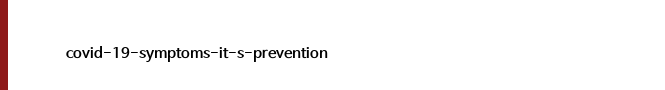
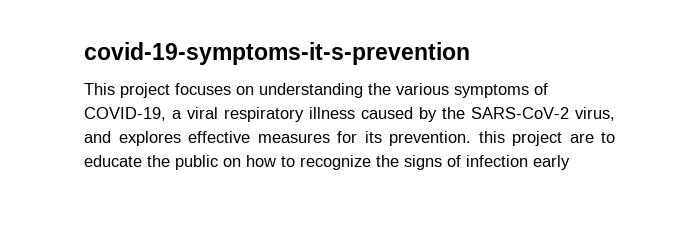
(328, 54) none -> [84,83,548,98] [84,107,615,122] [84,131,615,146] [84,155,570,170] // This project focuses on understanding the various symptoms of COVID-19, a viral respiratory illness caused by the SARS-CoV-2 virus, and explores effective measures for its prevention. this project are to educate the public on how to recognize the signs of infection early

